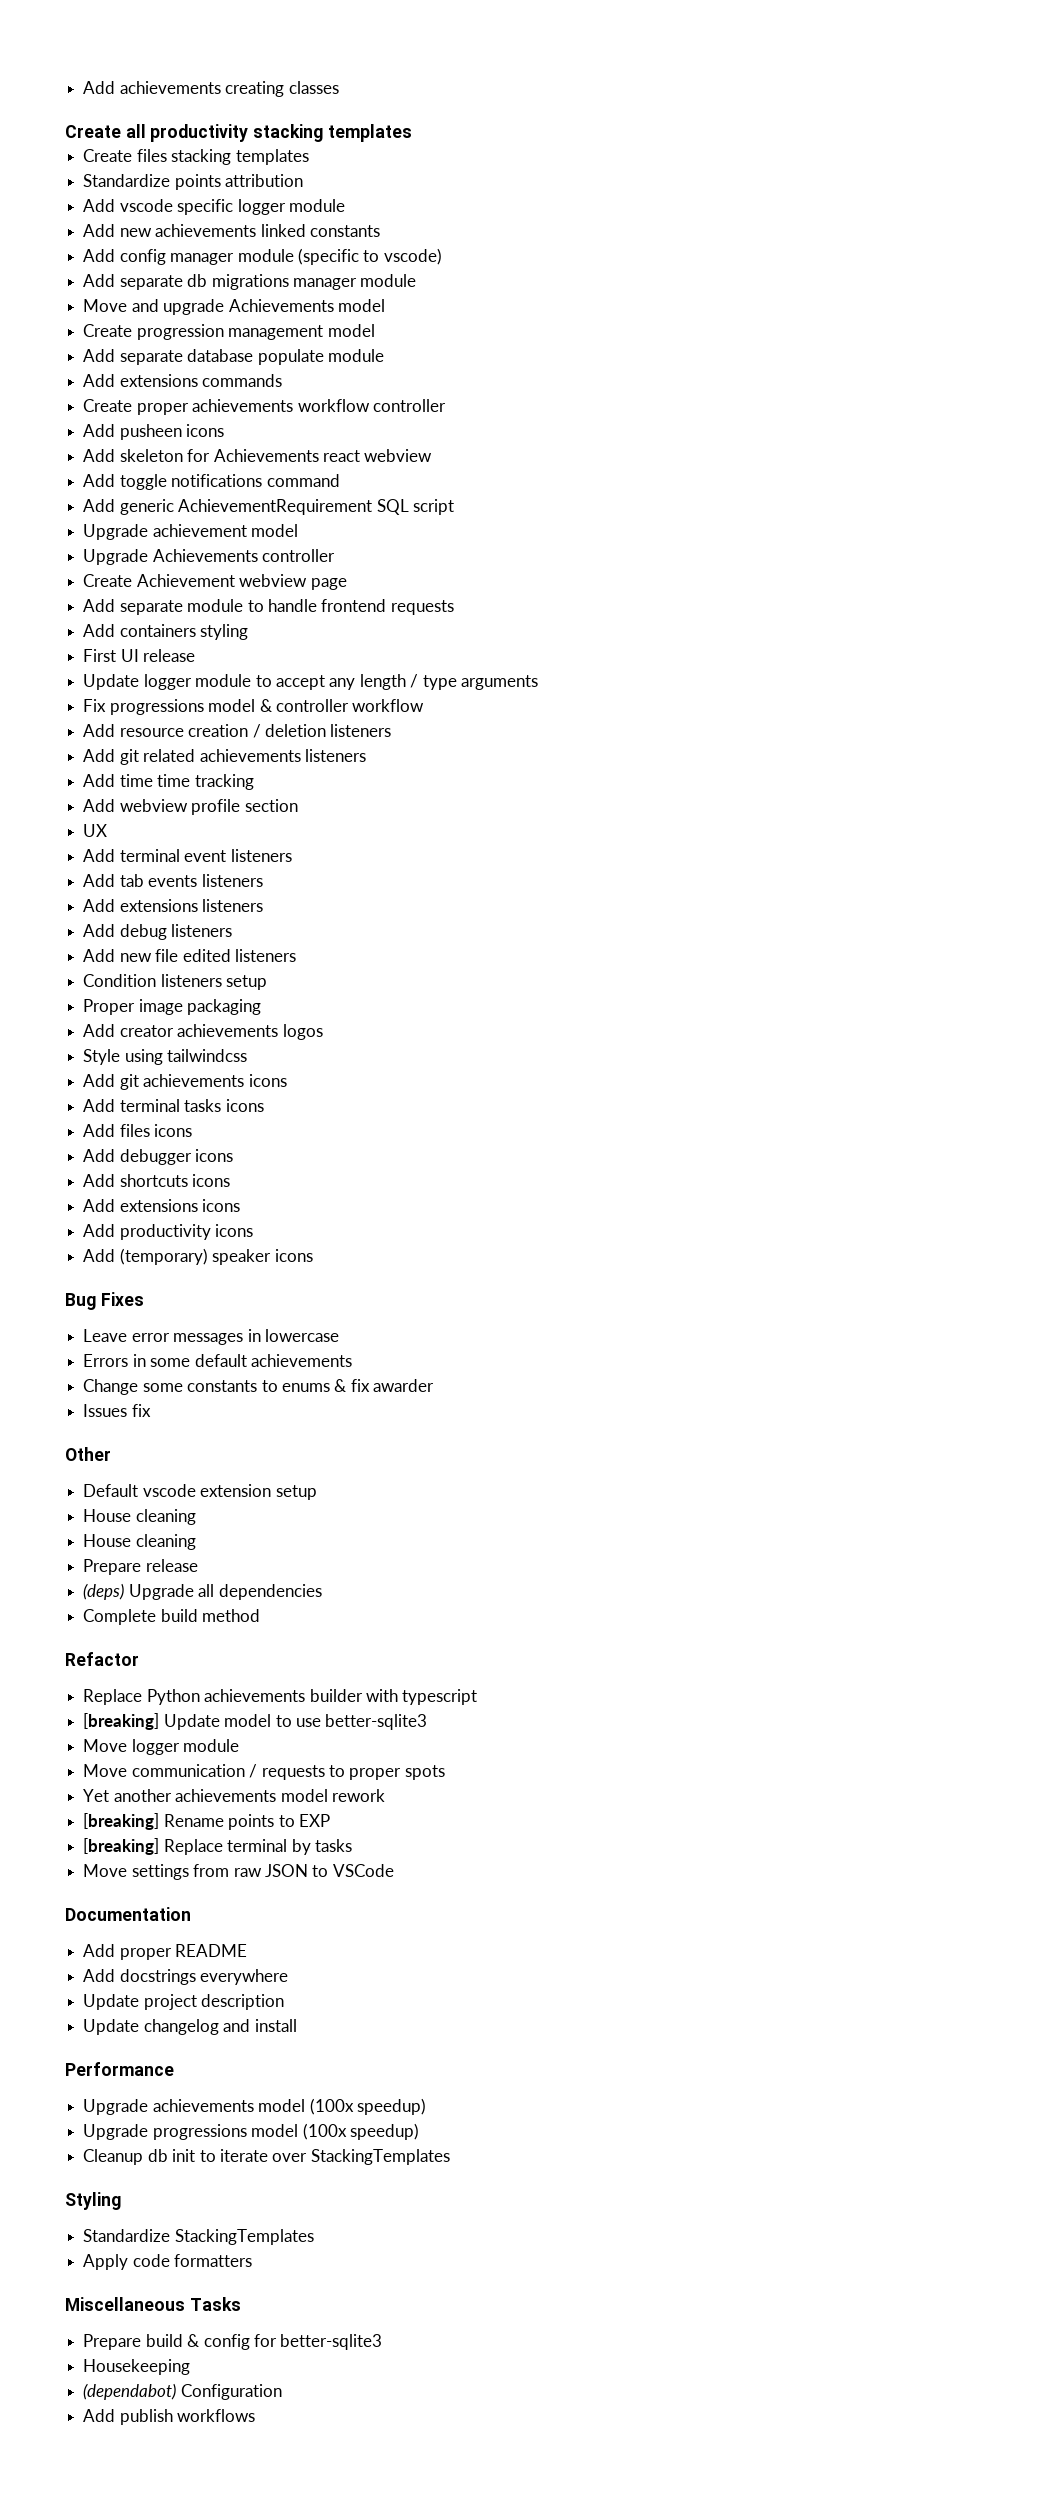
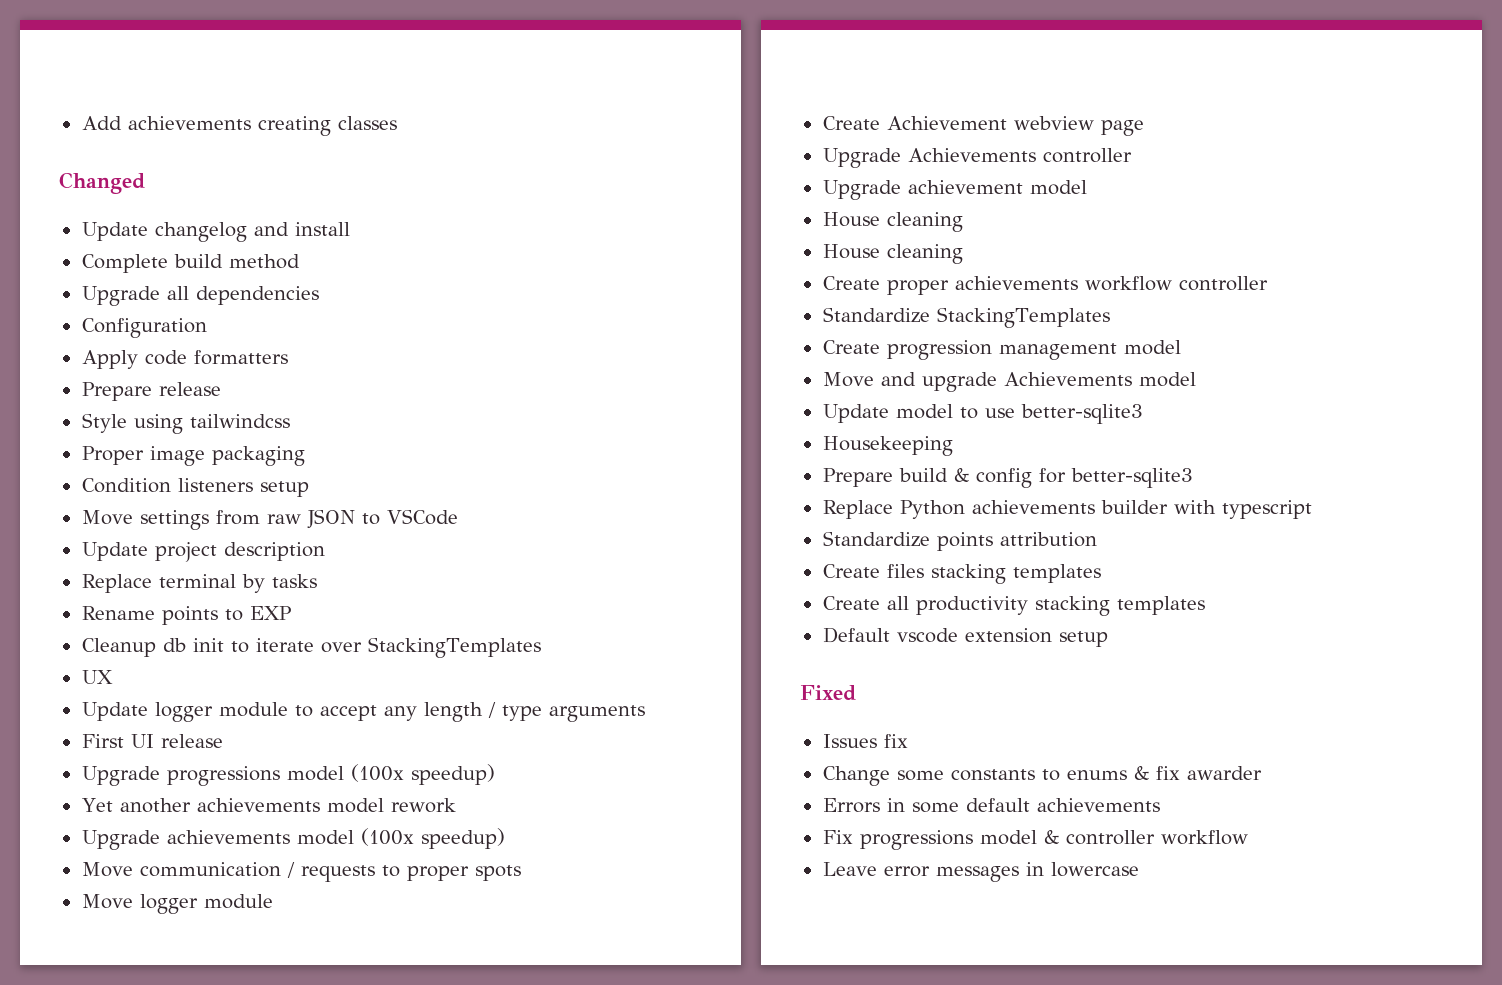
[65,124,412,142] [83,149,309,165] [83,174,304,190] [83,199,345,215] [83,224,380,237] [83,248,442,265] [83,274,417,290] [83,299,385,315] [83,324,375,340] [83,349,384,365] [83,374,283,387] [83,399,446,415] [83,424,225,440] [83,449,433,462] [83,474,340,490] [83,499,454,515] [83,524,299,540] [83,549,336,565] [83,574,347,590] [83,599,454,615] [83,624,249,640] [83,649,196,662] Create all productivity stacking templates // Create files stacking templates // Standardize points attribution // Add vscode specific logger module // Add new achievements linked constants // Add config manager module (specific to vscode) // Add separate db migrations manager module // Move and upgrade Achievements model // Create progression management model // Add separate database populate module // Add extensions commands // Create proper achievements workflow controller // Add pusheen icons // Add skeleton for Achievements react webview // Add toggle notifications command // Add generic AchievementRequirement SQL script // Upgrade achievement model // Upgrade Achievements controller // Create Achievement webview page // Add separate module to handle frontend requests // Add containers styling // First UI release -> [59,172,145,194] [81,222,350,242] [81,254,300,273] [81,286,319,306] [81,318,207,338] [81,350,288,369] [81,382,221,401] [81,413,290,434] [81,446,305,466] [81,478,309,497] [81,509,458,530] [81,542,325,562] [81,574,317,593] [81,606,291,625] [81,637,541,658] [81,670,113,684] Changed // Update changelog and install // Complete build method // Upgrade all dependencies // Configuration // Apply code formatters // Prepare release // Style using tailwindcss // Proper image packaging // Condition listeners setup // Move settings from raw JSON to VSCode // Update project description // Replace terminal by tasks // Rename points to EXP // Cleanup db init to iterate over StackingTemplates // UX
[83,699,425,715] [83,724,392,738] [83,749,366,765] [83,774,254,790] [83,799,298,815] [83,824,108,837] [83,849,292,862] [83,874,263,887] [83,899,264,912] [83,924,233,940] [83,949,296,962] [83,974,268,990] [83,999,262,1015] [83,1024,323,1040] [83,1049,248,1065] [83,1074,287,1090] [83,1099,264,1112] [83,1124,193,1137] [83,1149,234,1165] [83,1174,231,1187] [83,1199,241,1212] [83,1224,254,1240] [83,1248,313,1265] [65,1292,144,1310] [83,1329,339,1345] [83,1354,352,1367] Fix progressions model & controller workflow // Add resource creation / deletion listeners // Add git related achievements listeners // Add time time tracking // Add webview profile section // UX // Add terminal event listeners // Add tab events listeners // Add extensions listeners // Add debug listeners // Add new file edited listeners // Condition listeners setup // Proper image packaging // Add creator achievements logos // Style using tailwindcss // Add git achievements icons // Add terminal tasks icons // Add files icons // Add debugger icons // Add shortcuts icons // Add extensions icons // Add productivity icons // Add (temporary) speaker icons // Bug Fixes // Leave error messages in lowercase // Errors in some default achievements -> [81,734,223,748] [81,764,495,786] [81,798,456,813] [81,828,505,850] [81,862,521,882] [81,894,273,914] [822,116,1144,136] [822,148,1132,168] [822,180,1087,200] [822,212,963,232] [822,244,963,264] [822,276,1268,295] [822,307,1110,328] [822,340,1181,360] [822,372,1196,392] [822,404,1143,424] [822,436,953,456] [822,467,1193,488] [822,500,1312,519] [822,531,1097,551] [822,564,1101,584] [822,596,1205,616] [822,627,1108,647] [800,685,856,701] [822,734,908,748] First UI release // Upgrade progressions model (100x speedup) // Yet another achievements model rework // Upgrade achievements model (100x speedup) // Move communication / requests to proper spots // Move logger module // Create Achievement webview page // Upgrade Achievements controller // Upgrade achievement model // House cleaning // House cleaning // Create proper achievements workflow controller // Standardize StackingTemplates // Create progression management model // Move and upgrade Achievements model // Update model to use better-sqlite3 // Housekeeping // Prepare build & config for better-sqlite3 // Replace Python achievements builder with typescript // Standardize points attribution // Create files stacking templates // Create all productivity stacking templates // Default vscode extension setup // Fixed // Issues fix
[83,1404,151,1417] [65,1447,111,1461] [83,1484,317,1500] [83,1509,196,1525] [83,1534,196,1550] [83,1559,198,1575] [83,1583,322,1600] [83,1609,261,1625] [65,1652,139,1666] [83,1689,478,1705] [83,1713,428,1730] [83,1739,240,1755] [83,1764,445,1780] [83,1789,385,1802] [83,1813,330,1830] [83,1838,352,1855] [83,1864,394,1880] [65,1907,191,1921] [83,1944,248,1960] [83,1969,289,1985] [83,1994,285,2010] [83,2019,297,2035] [65,2062,174,2076] [83,2098,426,2115] [83,2123,419,2140] [83,2149,450,2165] [65,2192,121,2210] [83,2229,314,2245] [83,2254,253,2270] [65,2297,241,2311] [83,2334,383,2350] [83,2359,191,2375] [83,2383,282,2400] [83,2409,256,2425] Issues fix // Other // Default vscode extension setup // House cleaning // House cleaning // Prepare release // (deps) Upgrade all dependencies // Complete build method // Refactor // Replace Python achievements builder with typescript // [breaking] Update model to use better-sqlite3 // Move logger module // Move communication / requests to proper spots // Yet another achievements model rework // [breaking] Rename points to EXP // [breaking] Replace terminal by tasks // Move settings from raw JSON to VSCode // Documentation // Add proper README // Add docstrings everywhere // Update project description // Update changelog and install // Performance // Upgrade achievements model (100x speedup) // Upgrade progressions model (100x speedup) // Cleanup db init to iterate over StackingTemplates // Styling // Standardize StackingTemplates // Apply code formatters // Miscellaneous Tasks // Prepare build & config for better-sqlite3 // Housekeeping // (dependabot) Configuration // Add publish workflows -> [822,798,1160,813] [822,829,1248,850] [822,862,1139,882] Errors in some default achievements // Fix progressions model & controller workflow // Leave error messages in lowercase

